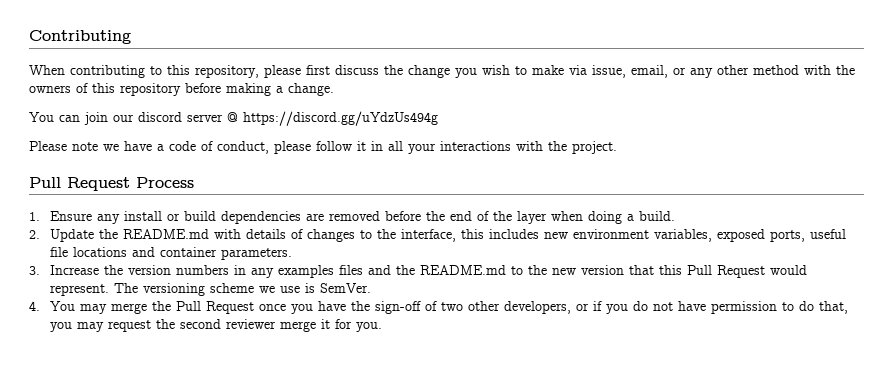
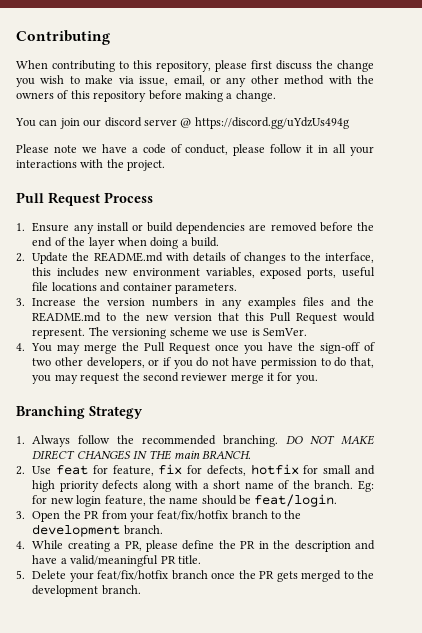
(382, 327) none -> [16,406,143,419] [16,435,374,447] [32,450,252,460] [16,464,375,476] [32,480,374,492] [32,494,338,507] [16,510,302,522] [32,524,163,537] [16,540,375,552] [32,555,201,567] [16,570,375,582] [32,585,141,597] // Branching Strategy // 1. Always follow the recommended branching. DO NOT MAKE DIRECT CHANGES IN THE main BRANCH. // 2. Use feat for feature, fix for defects, hotfix for small and high priority defects along with a short name of the branch. Eg: for new login feature, the name should be feat/login. // 3. Open the PR from your feat/fix/hotfix branch to the development branch. // 4. While creating a PR, please define the PR in the description and have a valid/meaningful PR title. // 5. Delete your feat/fix/hotfix branch once the PR gets merged to the development branch.

